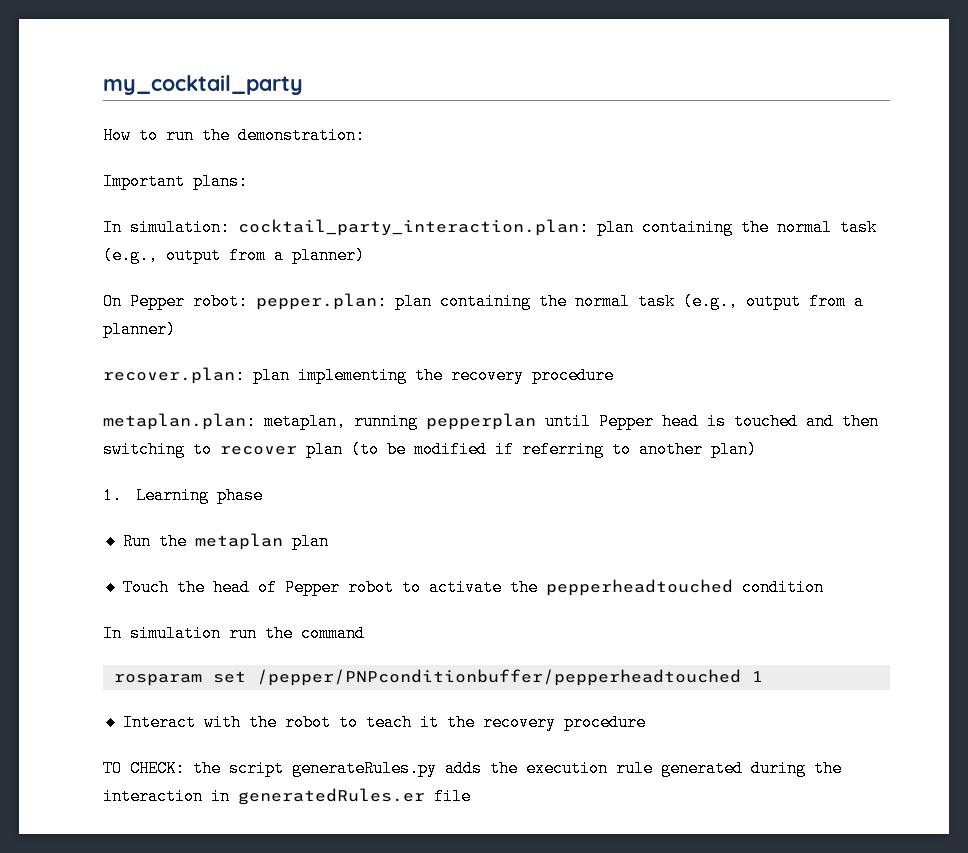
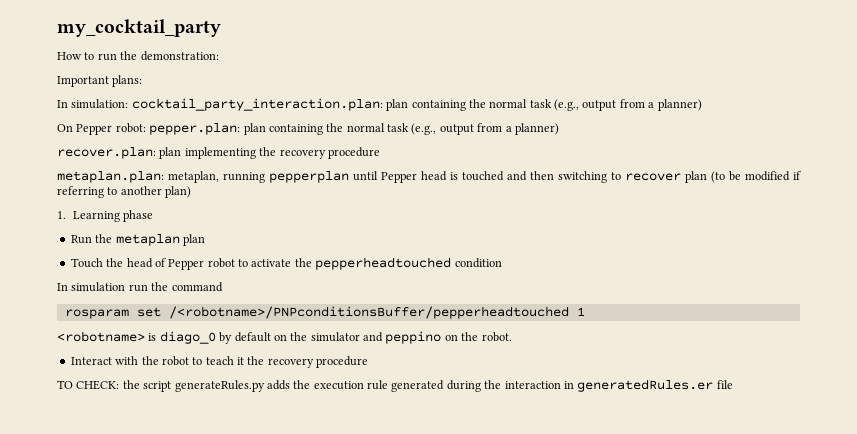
[256,669,741,686] /pepper/PNPconditionbuffer/pepperheadtouched -> [168,306,569,319] /<robotname>/PNPconditionsBuffer/pepperheadtouched
(763, 676) none -> [57,331,512,344] // <robotname> is diago_0 by default on the simulator and peppino on the robot.

